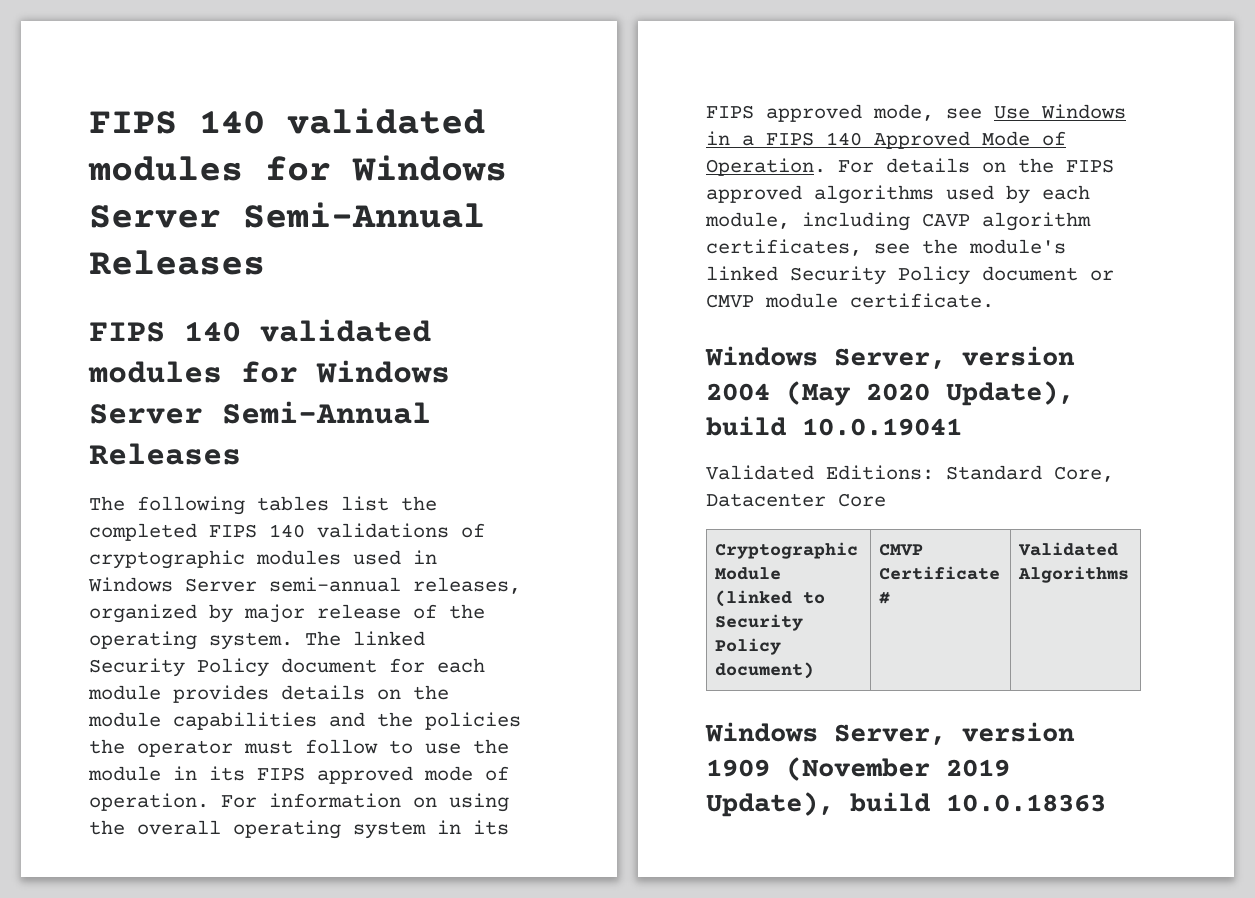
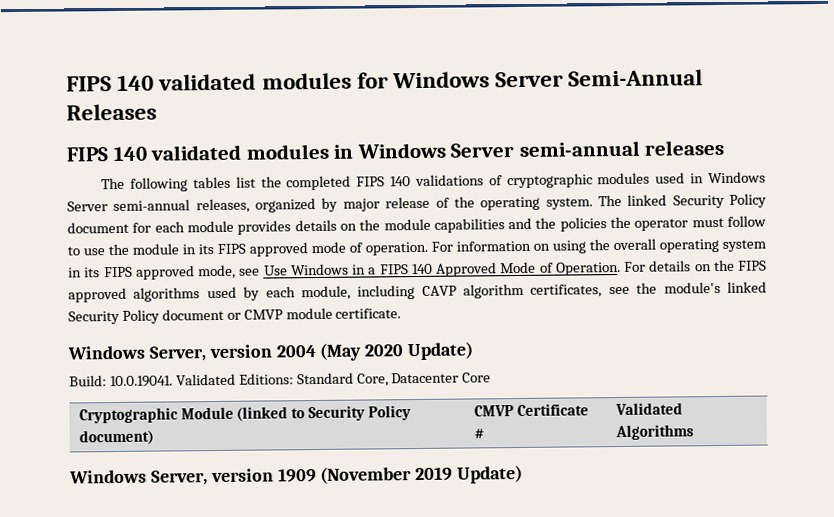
[241,360,450,383] [89,401,431,424] [89,443,241,465] for Windows Server Semi-Annual Releases -> [333,139,725,159] in Windows Server semi-annual releases
[946,381,1074,406] [706,416,962,436] Update), build 10.0.19041 // -> [407,341,475,361] [69,375,173,388] Update) // Build: 10.0.19041.
[706,792,1106,817] Update), build 10.0.18363 -> [457,464,524,484] Update)

